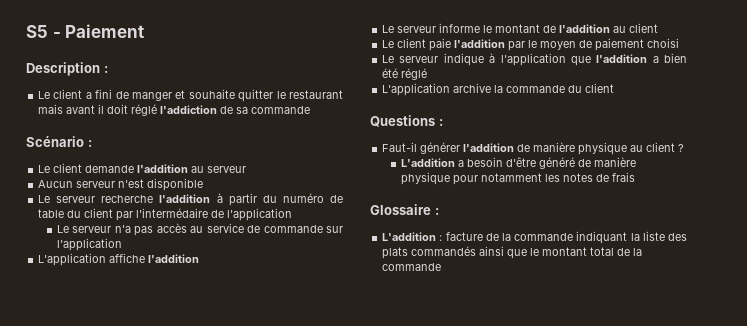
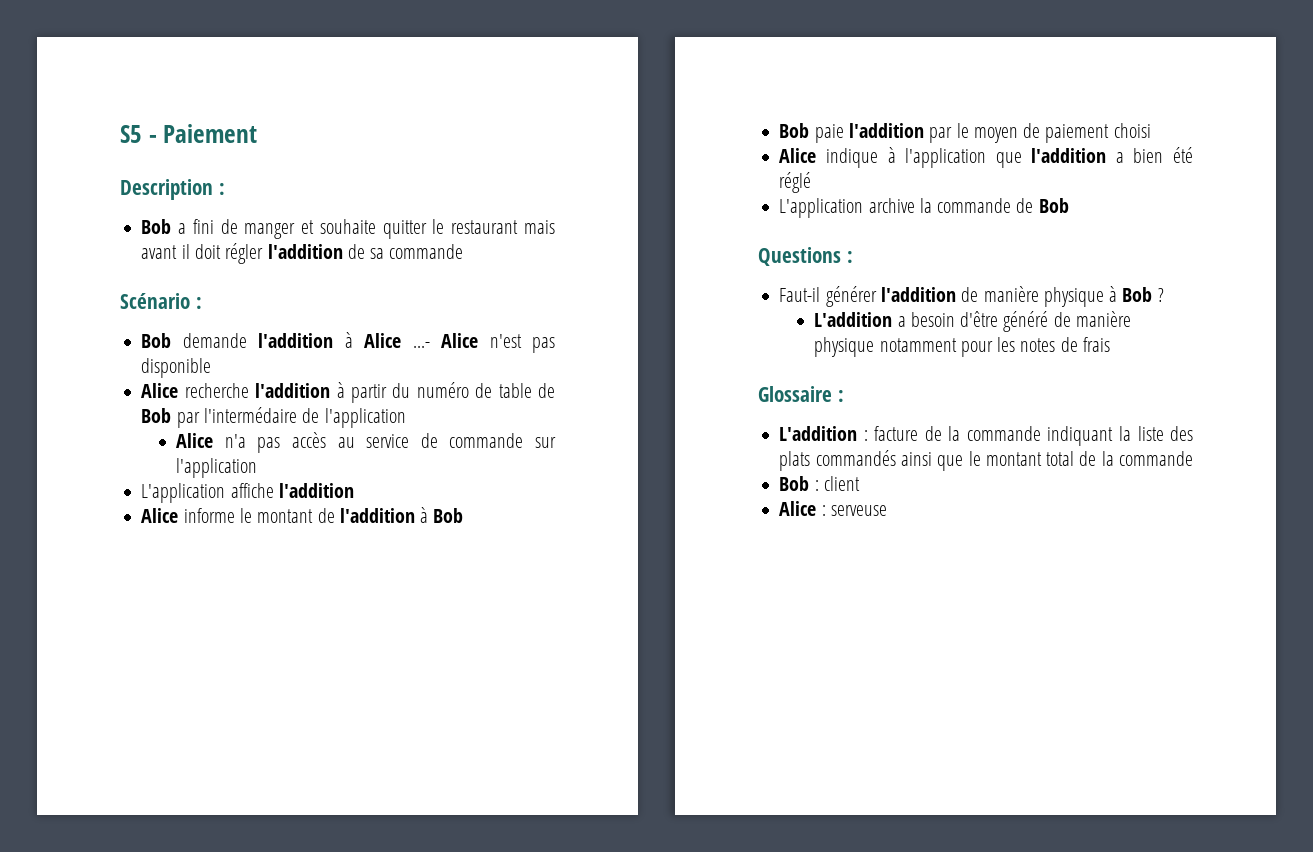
[38,89,83,99] Le client -> [141,219,172,234] Bob
[131,104,218,116] réglé l'addiction -> [225,243,343,264] régler l'addition
[38,163,247,173] [38,179,145,188] Le client demande l'addition au serveur // Aucun serveur n'est -> [141,332,556,353] Bob demande l'addition à Alice ...- Alice n'est pas
[38,195,96,203] Le serveur -> [141,383,179,398] Alice
[67,208,114,218] du client -> [538,383,555,398] [141,408,172,423] de Bob
[56,225,112,233] Le serveur -> [176,433,214,448] Alice
[382,25,437,33] Le serveur -> [141,508,179,523] Alice
[613,23,659,33] [382,38,427,48] au client // Le client -> [420,507,464,523] [779,123,810,138] à Bob // Bob
[382,55,439,63] Le serveur -> [779,148,817,163] Alice
[568,83,615,93] du client -> [1016,198,1069,213] de Bob
[630,142,676,152] au client -> [1109,286,1153,302] à Bob
[452,173,542,185] pour notamment -> [879,338,993,357] notamment pour
(442, 267) none -> [779,476,860,491] [779,501,887,516] // Bob : client // Alice : serveuse

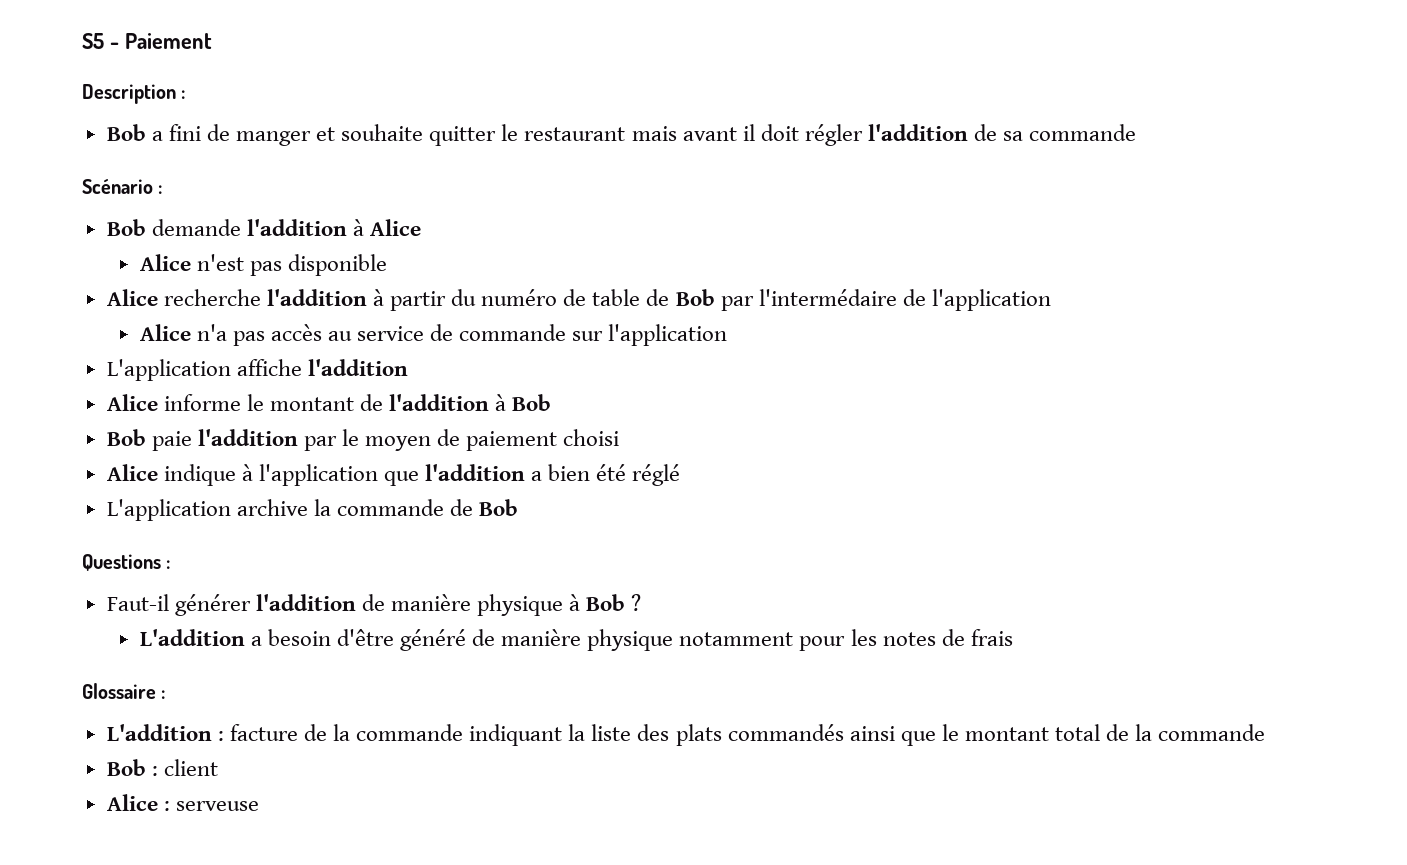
[412,342,430,348] ...- -> (422, 227) //

